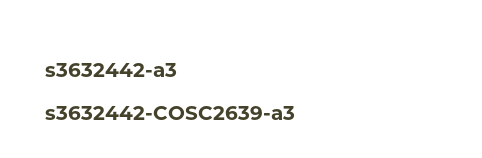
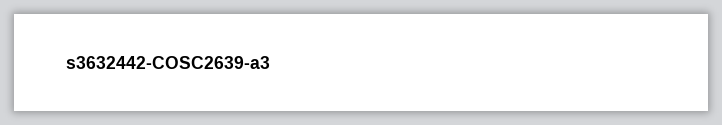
[45,63,177,77] s3632442-a3 // -> (66, 62) none

